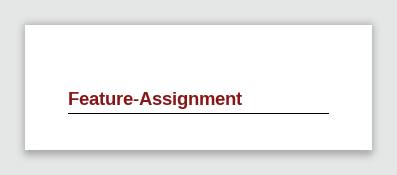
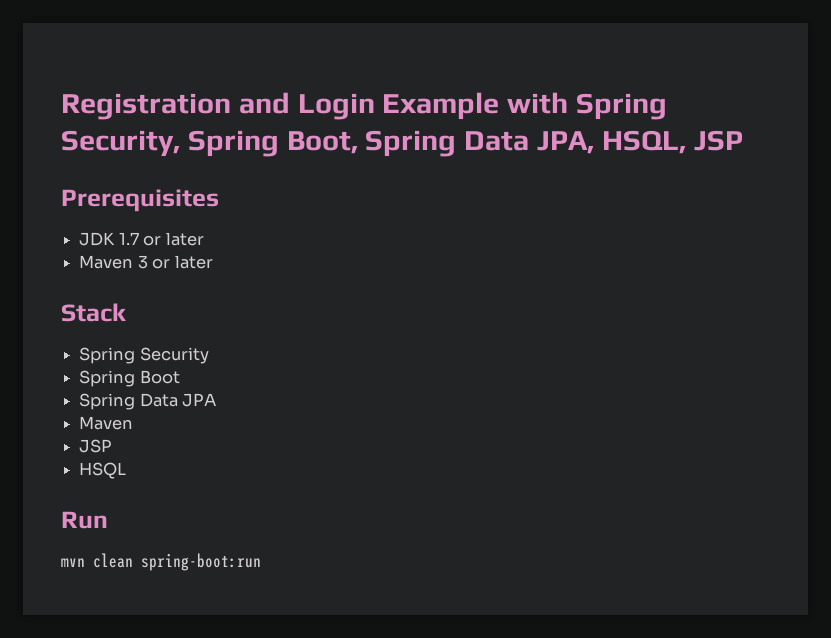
[68,92,242,109] Feature-Assignment -> [61,92,668,120] [61,130,743,157] [61,189,219,212] [79,232,204,246] [79,255,213,269] [61,303,126,322] [79,347,209,364] [79,370,180,387] [79,393,217,410] [79,416,134,430] [79,439,113,453] [79,462,127,479] [61,511,108,529] [61,553,261,571] Registration and Login Example with Spring Security, Spring Boot, Spring Data JPA, HSQL, JSP // Prerequisites // JDK 1.7 or later // Maven 3 or later // Stack // Spring Security // Spring Boot // Spring Data JPA // Maven // JSP // HSQL // Run // mvn clean spring-boot:run

